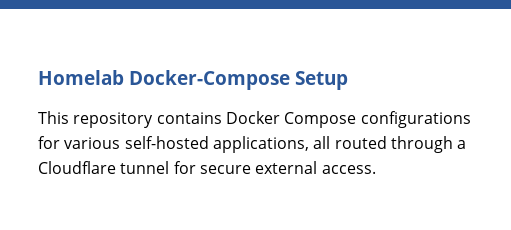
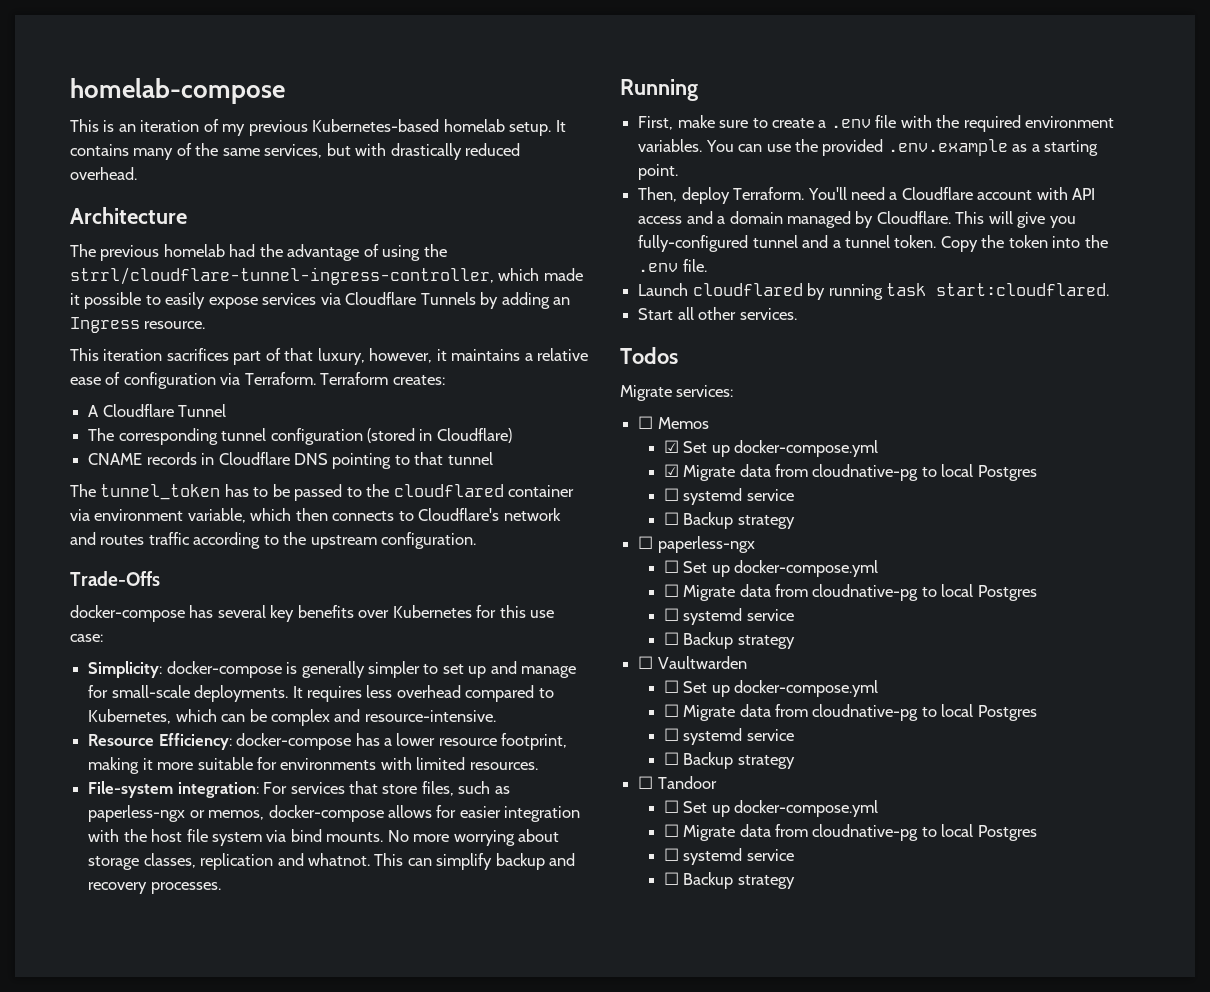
[38,70,348,90] [38,111,471,128] [38,136,467,153] [38,161,376,174] Homelab Docker-Compose Setup // This repository contains Docker Compose configurations for various self-hosted applications, all routed through a Cloudflare tunnel for secure external access. -> [70,78,285,104] [70,119,566,136] [70,143,521,160] [70,167,137,180] [70,207,187,224] [70,244,447,261] [70,267,583,285] [70,292,570,309] [70,317,206,333] [70,348,589,365] [70,372,445,389] [88,404,227,417] [88,428,512,445] [88,452,493,469] [70,484,575,501] [70,508,561,523] [70,532,477,549] [70,571,160,586] [70,605,555,622] [70,634,103,642] [88,661,577,678] [88,685,554,702] [88,709,496,726] [88,733,568,750] [88,757,538,774] [88,781,510,798] [88,805,581,822] [88,829,560,846] [88,853,576,870] [88,882,221,894] [620,79,698,101] [638,115,1115,132] [638,139,1099,156] [638,164,679,180] [638,187,1096,204] [638,211,1076,228] [638,235,1108,252] [638,259,707,272] [638,283,1109,300] [638,307,797,320] [620,347,678,364] [620,385,734,401] [638,416,709,429] [663,440,878,457] [663,464,1037,481] [663,488,794,505] [663,512,795,529] [638,536,755,553] [663,560,878,577] [663,584,1037,601] [663,608,794,625] [663,632,795,649] [638,656,747,669] [663,680,878,697] [663,704,1037,721] [663,728,794,745] [663,752,795,769] [638,776,717,789] [663,800,878,817] [663,824,1037,841] [663,848,794,865] [663,872,795,889] homelab-compose // This is an iteration of my previous Kubernetes-based homelab setup. It contains many of the same services, but with drastically reduced overhead. // Architecture // The previous homelab had the advantage of using the strrl/cloudflare-tunnel-ingress-controller, which made it possible to easily expose services via Cloudflare Tunnels by adding an Ingress resource. // This iteration sacrifices part of that luxury, however, it maintains a relative ease of configuration via Terraform. Terraform creates: // A Cloudflare Tunnel // The corresponding tunnel configuration (stored in Cloudflare) // CNAME records in Cloudflare DNS pointing to that tunnel // The tunnel_token has to be passed to the cloudflared container via environment variable, which then connects to Cloudflare's network and routes traffic according to the upstream configuration. // Trade-Offs // docker-compose has several key benefits over Kubernetes for this use case: // Simplicity: docker-compose is generally simpler to set up and manage for small-scale deployments. It requires less overhead compared to Kubernetes, which can be complex and resource-intensive. // Resource Efficiency: docker-compose has a lower resource footprint, making it more suitable for environments with limited resources. // File-system integration: For services that store files, such as paperless-ngx or memos, docker-compose allows for easier integration with the host file system via bind mounts. No more worrying about storage classes, replication and whatnot. This can simplify backup and recovery processes. // Running // First, make sure to create a .env file with the required environment variables. You can use the provided .env.example as a starting point. // Then, deploy Terraform. You'll need a Cloudflare account with API access and a domain managed by Cloudflare. This will give you fully-configured tunnel and a tunnel token. Copy the token into the .env file. // Launch cloudflared by running task start:cloudflared. // Start all other services. // Todos // Migrate services: // ☐ Memos // ☑ Set up docker-compose.yml // ☑ Migrate data from cloudnative-pg to local Postgres // ☐ systemd service // ☐ Backup strategy // ☐ paperless-ngx // ☐ Set up docker-compose.yml // ☐ Migrate data from cloudnative-pg to local Postgres // ☐ systemd service // ☐ Backup strategy // ☐ Vaultwarden // ☐ Set up docker-compose.yml // ☐ Migrate data from cloudnative-pg to local Postgres // ☐ systemd service // ☐ Backup strategy // ☐ Tandoor // ☐ Set up docker-compose.yml // ☐ Migrate data from cloudnative-pg to local Postgres // ☐ systemd service // ☐ Backup strategy

